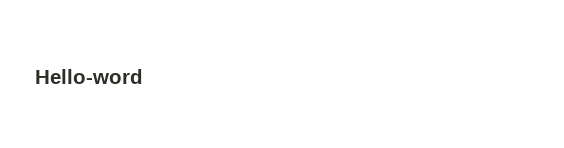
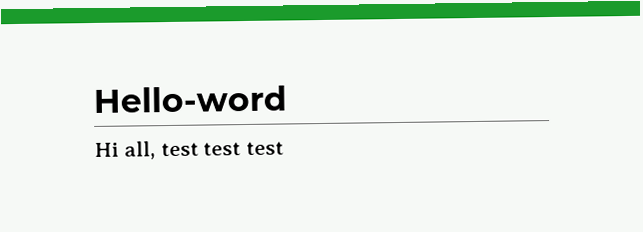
(143, 76) none -> [94,141,285,160] // Hi all, test test test

